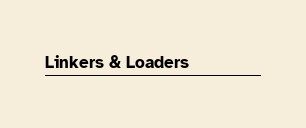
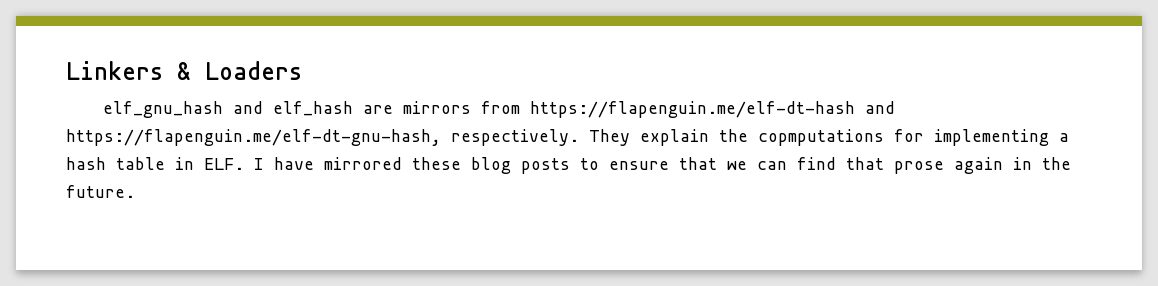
(189, 62) none -> [102,101,895,118] [66,129,1069,146] [66,157,1071,174] [66,185,135,198] // elf_gnu_hash and elf_hash are mirrors from https://flapenguin.me/elf-dt-hash and https://flapenguin.me/elf-dt-gnu-hash, respectively. They explain the copmputations for implementing a hash table in ELF. I have mirrored these blog posts to ensure that we can find that prose again in the future.

